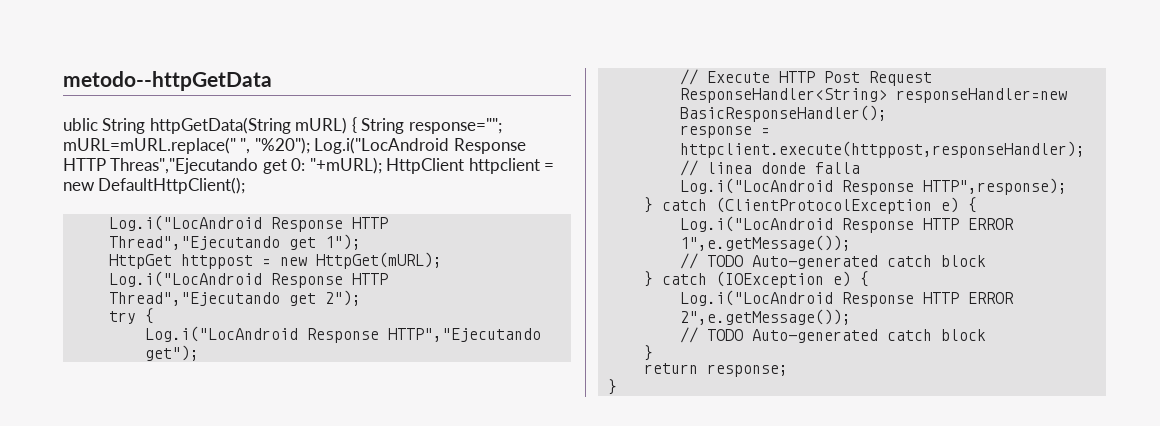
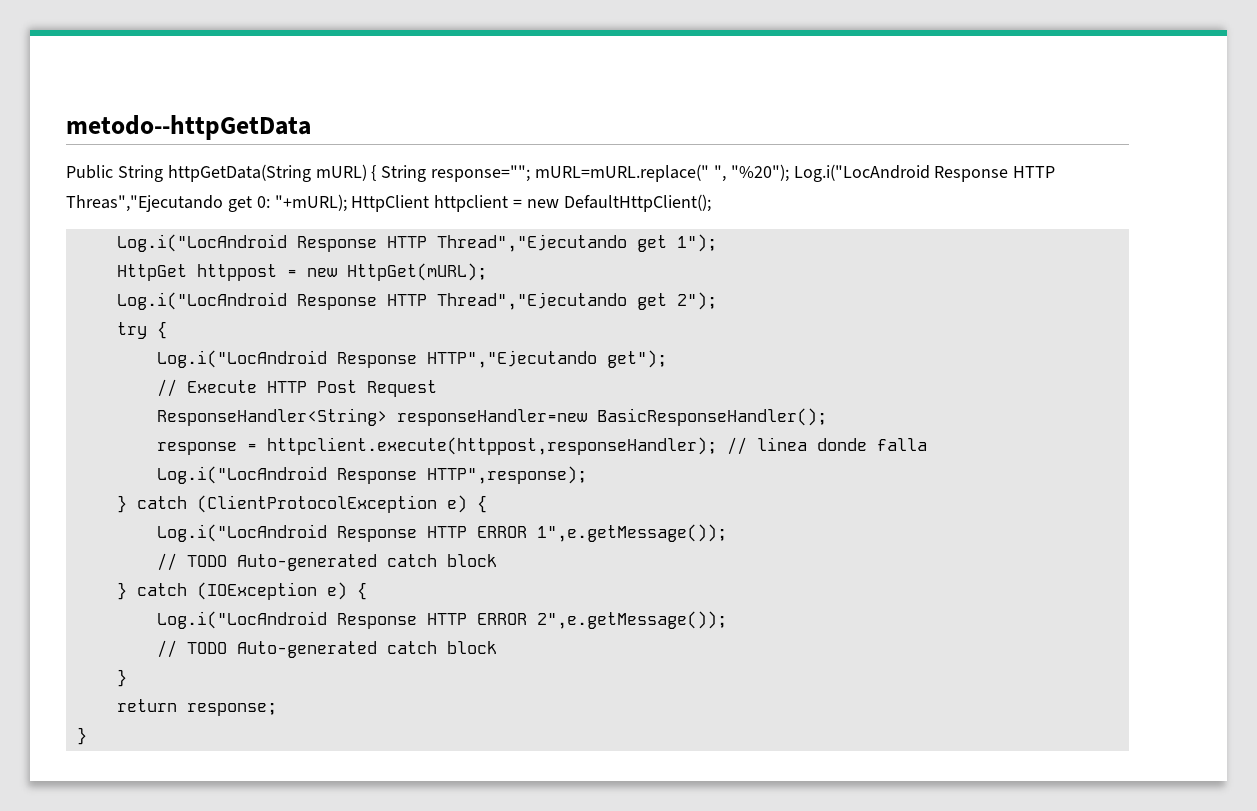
[63,118,98,131] ublic -> [66,165,113,179] Public

